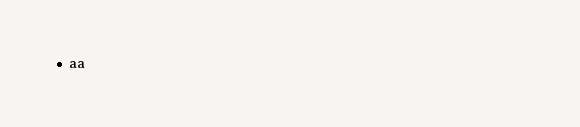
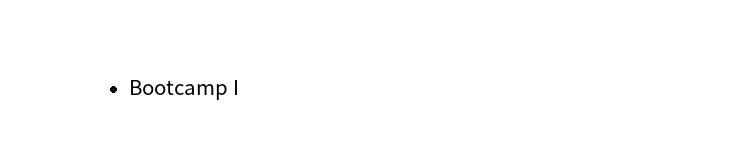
[69,61,86,68] aa -> [128,80,240,100] Bootcamp I

